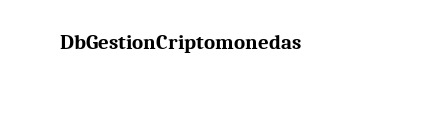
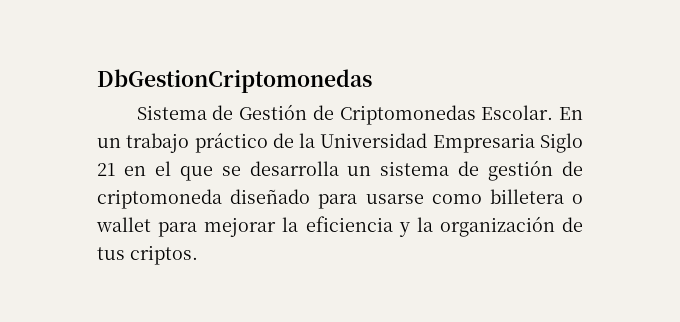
(301, 43) none -> [136,104,583,125] [97,132,583,153] [97,160,583,181] [97,189,583,209] [96,216,583,237] [97,245,198,265] // Sistema de Gestión de Criptomonedas Escolar. En un trabajo práctico de la Universidad Empresaria Siglo 21 en el que se desarrolla un sistema de gestión de criptomoneda diseñado para usarse como billetera o wallet para mejorar la eficiencia y la organización de tus criptos.

